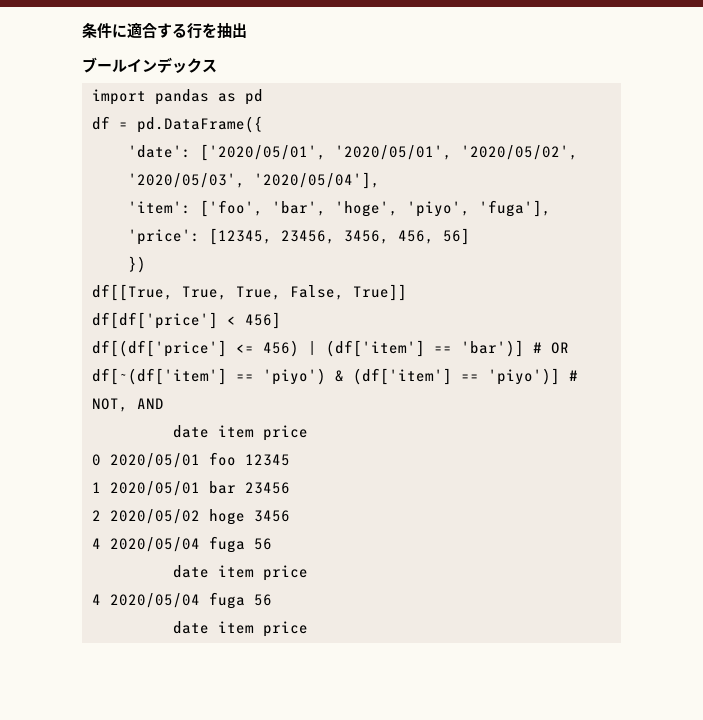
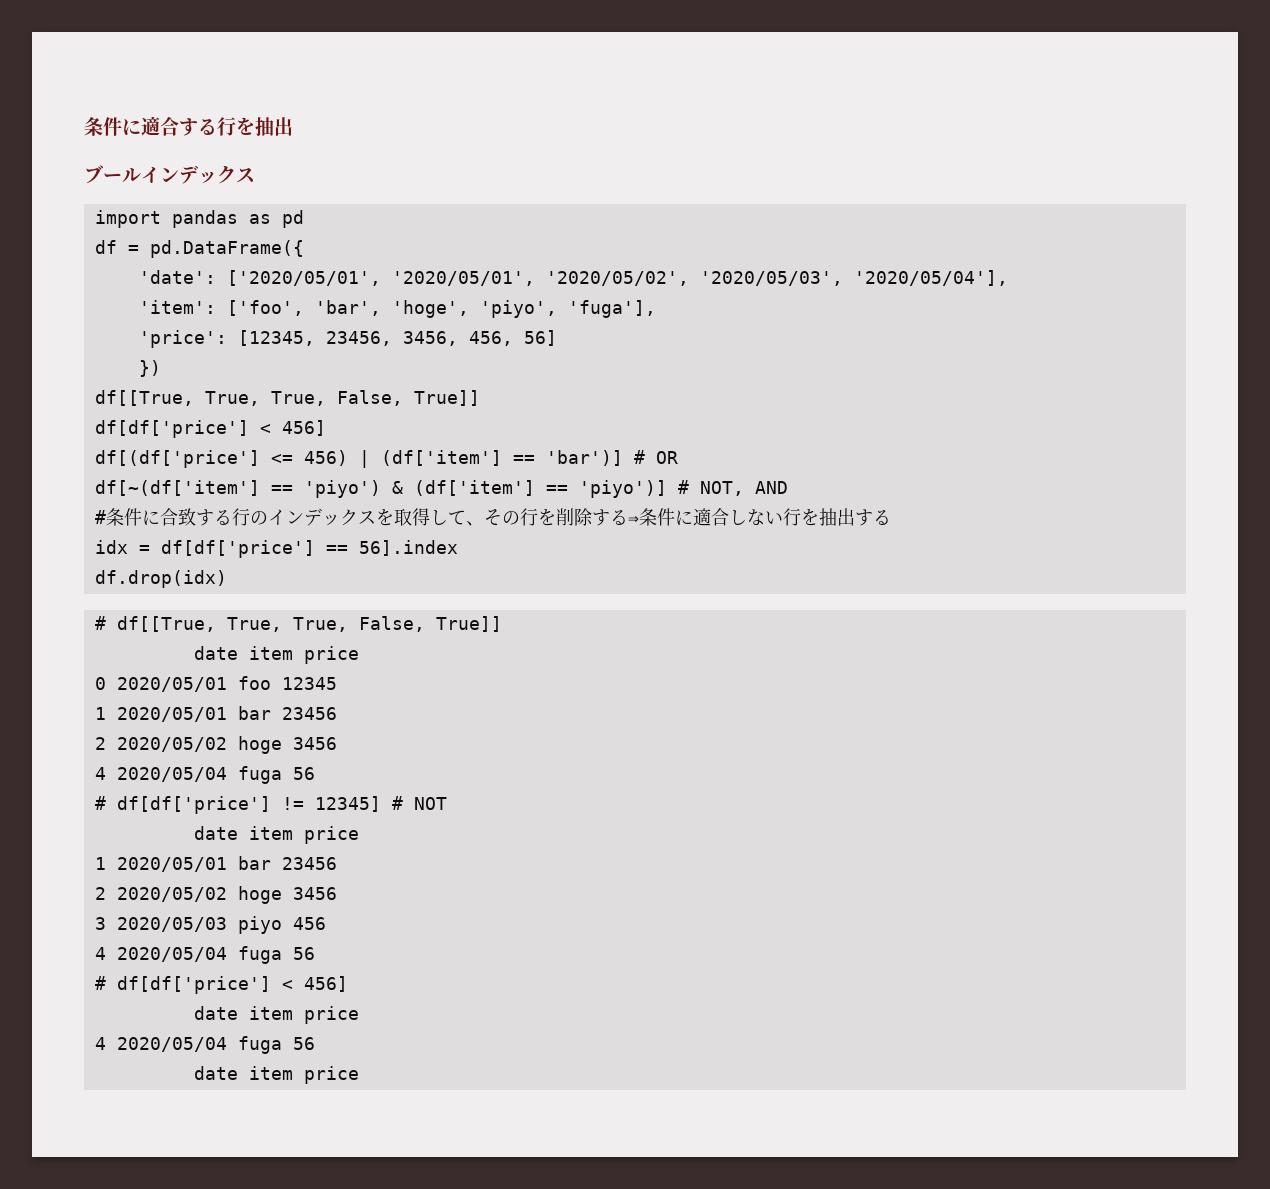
(164, 403) none -> [95,508,892,526] [95,540,459,558] [95,570,228,588] [95,616,503,632] // #条件に合致する行のインデックスを取得して、その行を削除する⇒条件に適合しない行を抽出する // idx = df[df['price'] == 56].index // df.drop(idx) // # df[[True, True, True, False, True]]
(272, 544) none -> [95,796,448,814] [194,826,360,844] [95,856,338,872] [95,886,338,904] [95,916,327,934] [95,946,316,964] [95,976,349,994] // # df[df['price'] != 12345] # NOT // date item price // 1 2020/05/01 bar 23456 // 2 2020/05/02 hoge 3456 // 3 2020/05/03 piyo 456 // 4 2020/05/04 fuga 56 // # df[df['price'] < 456]

